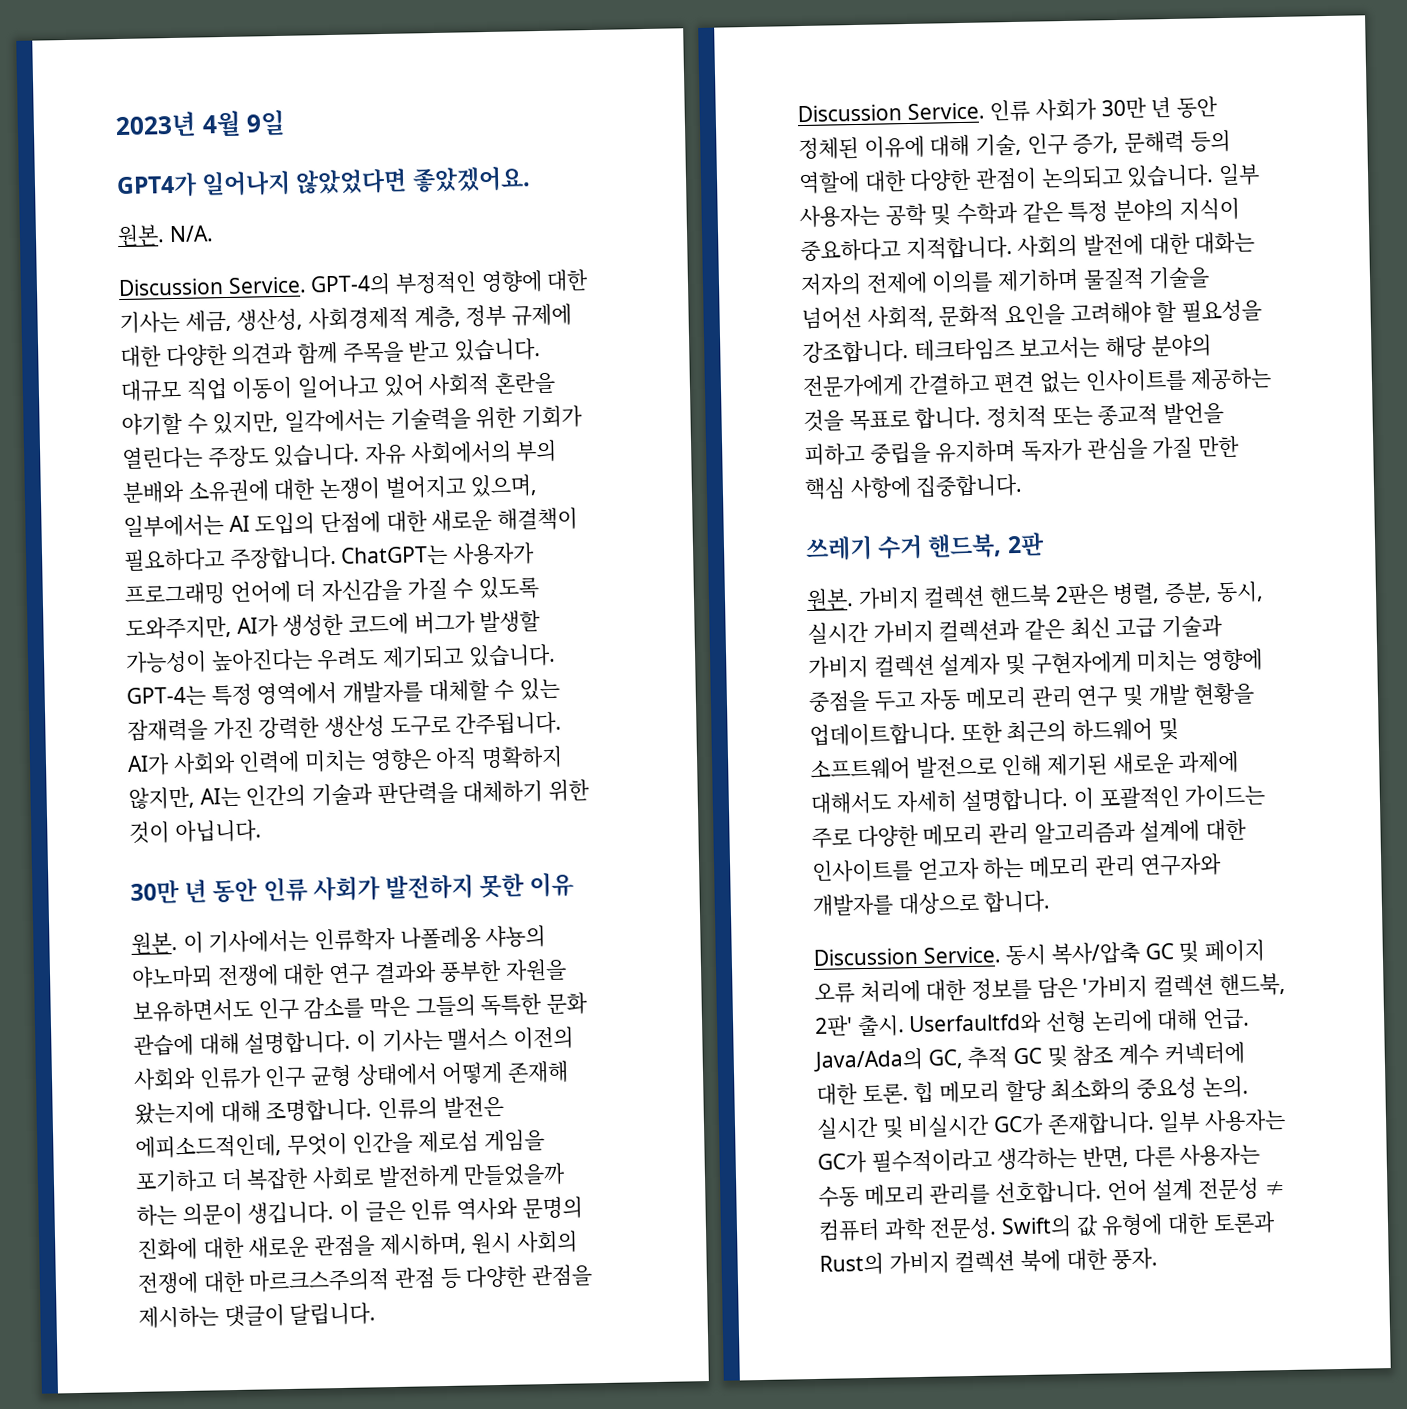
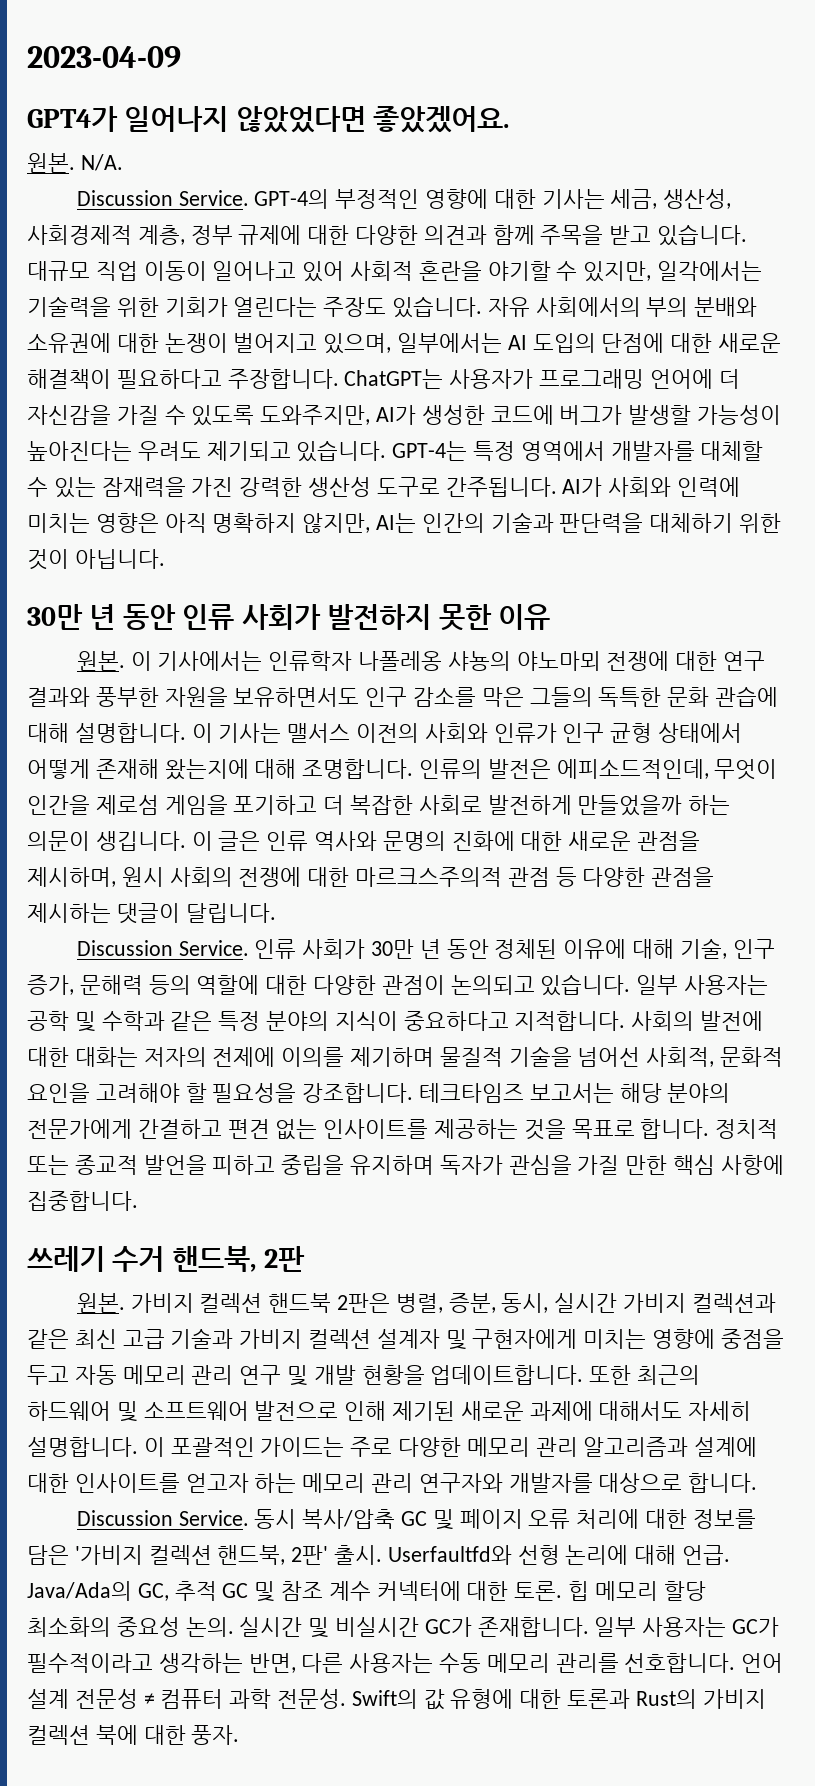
[115,109,287,138] 2023년 4월 9일 -> [27,46,181,68] 2023-04-09

